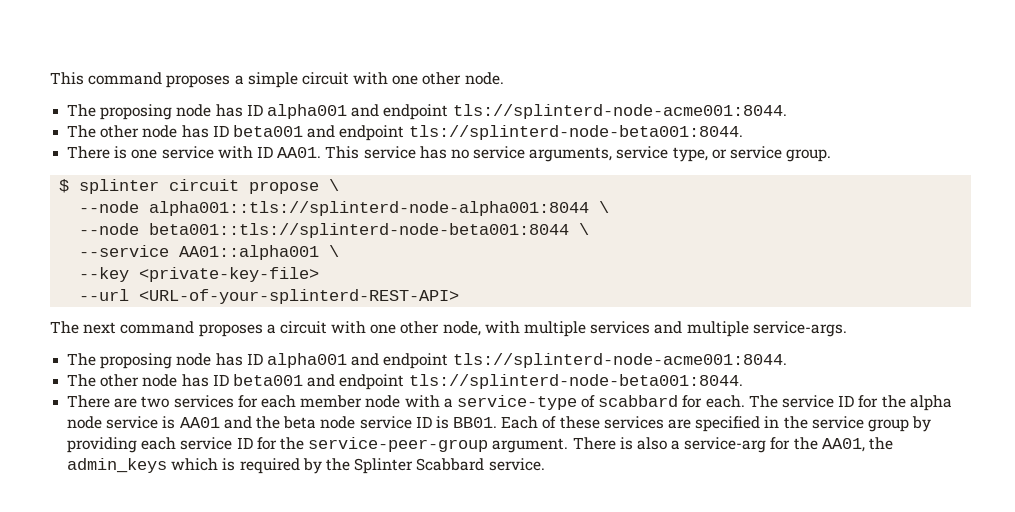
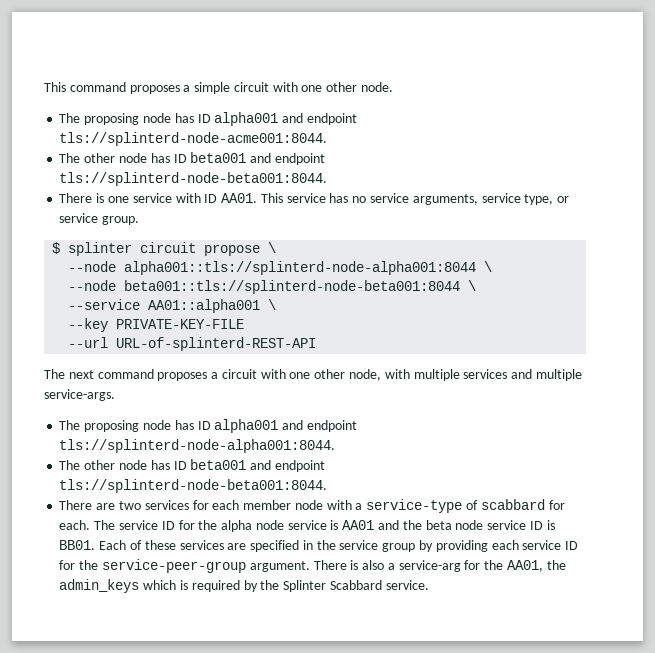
[139,267,320,282] <private-key-file> -> [116,319,245,329] PRIVATE-KEY-FILE
[139,289,460,304] <URL-of-your-splinterd-REST-API> -> [116,337,317,351] URL-of-splinterd-REST-API
[452,353,787,368] tls://splinterd-node-acme001:8044. -> [59,439,336,453] tls://splinterd-node-alpha001:8044.

